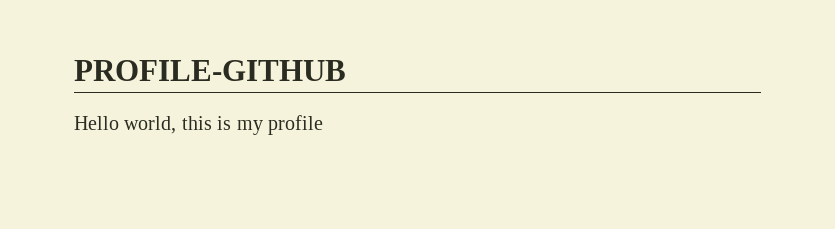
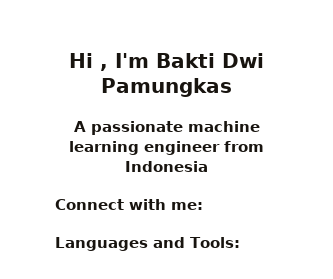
[74,60,346,81] [74,115,323,135] PROFILE-GITHUB // Hello world, this is my profile -> [69,53,264,71] [101,78,232,97] [73,121,260,135] [69,141,264,155] [125,161,208,172] [55,199,203,210] [55,237,240,251] Hi , I'm Bakti Dwi Pamungkas // A passionate machine learning engineer from Indonesia // Connect with me: // Languages and Tools:

